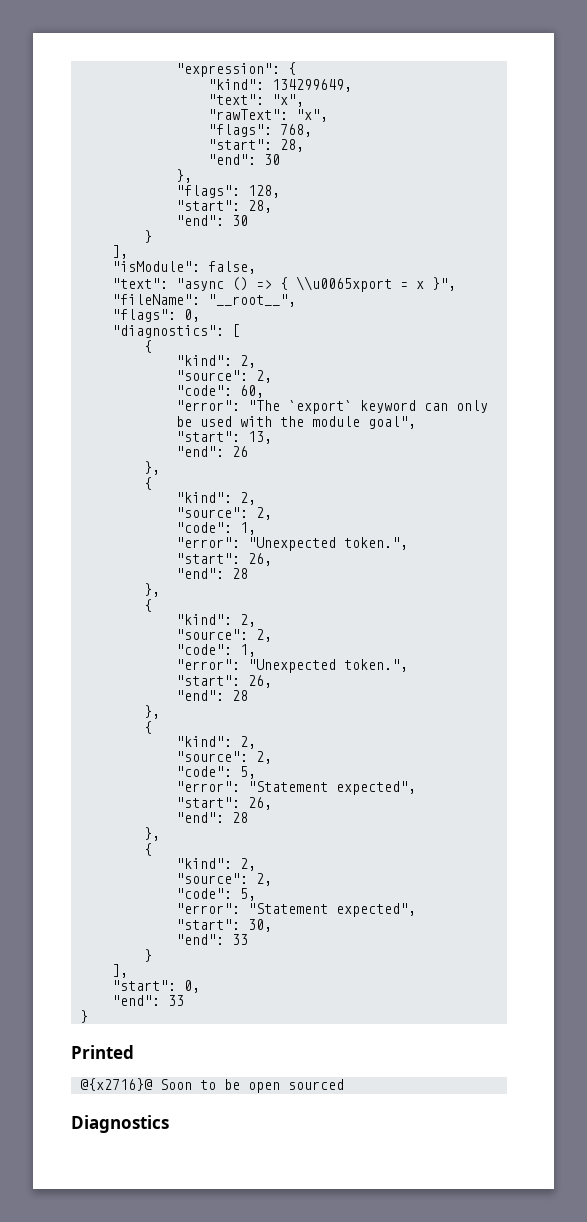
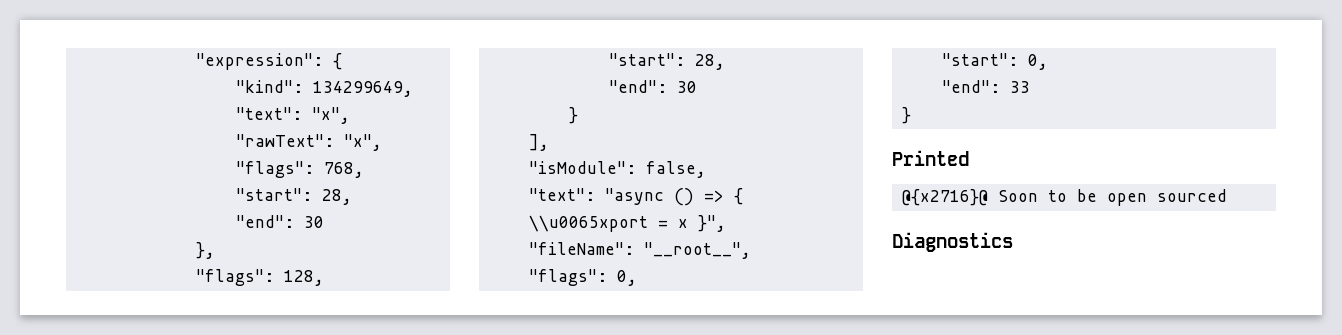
[111,324,240,338] [143,340,152,353] [175,355,256,368] [175,370,272,383] [175,385,264,398] [175,400,488,414] [175,416,416,429] [175,431,272,444] [175,446,248,457] [143,461,160,475] [143,477,152,490] [175,492,256,505] [175,507,272,520] [175,522,256,535] [175,537,408,551] [175,553,272,566] [175,568,248,579] [143,583,160,597] [143,599,152,612] [175,614,256,627] [175,629,272,642] [175,644,256,657] [175,659,408,673] [175,675,272,688] [175,690,248,701] [143,705,160,719] [143,721,152,734] [175,736,256,749] [175,751,272,764] [175,766,256,779] [175,781,416,795] [175,797,272,810] [175,812,248,823] [143,827,160,841] [143,843,152,856] [175,858,256,871] [175,873,272,886] [175,888,256,901] [175,903,416,917] [175,919,272,932] [175,934,248,945] [143,949,152,962] [111,964,128,978] // "diagnostics": [ // { // "kind": 2, // "source": 2, // "code": 60, // "error": "The `export` keyword can only be used with the module goal", // "start": 13, // "end": 26 // }, // { // "kind": 2, // "source": 2, // "code": 1, // "error": "Unexpected token.", // "start": 26, // "end": 28 // }, // { // "kind": 2, // "source": 2, // "code": 1, // "error": "Unexpected token.", // "start": 26, // "end": 28 // }, // { // "kind": 2, // "source": 2, // "code": 5, // "error": "Statement expected", // "start": 26, // "end": 28 // }, // { // "kind": 2, // "source": 2, // "code": 5, // "error": "Statement expected", // "start": 30, // "end": 33 // } // ], -> (638, 278) none

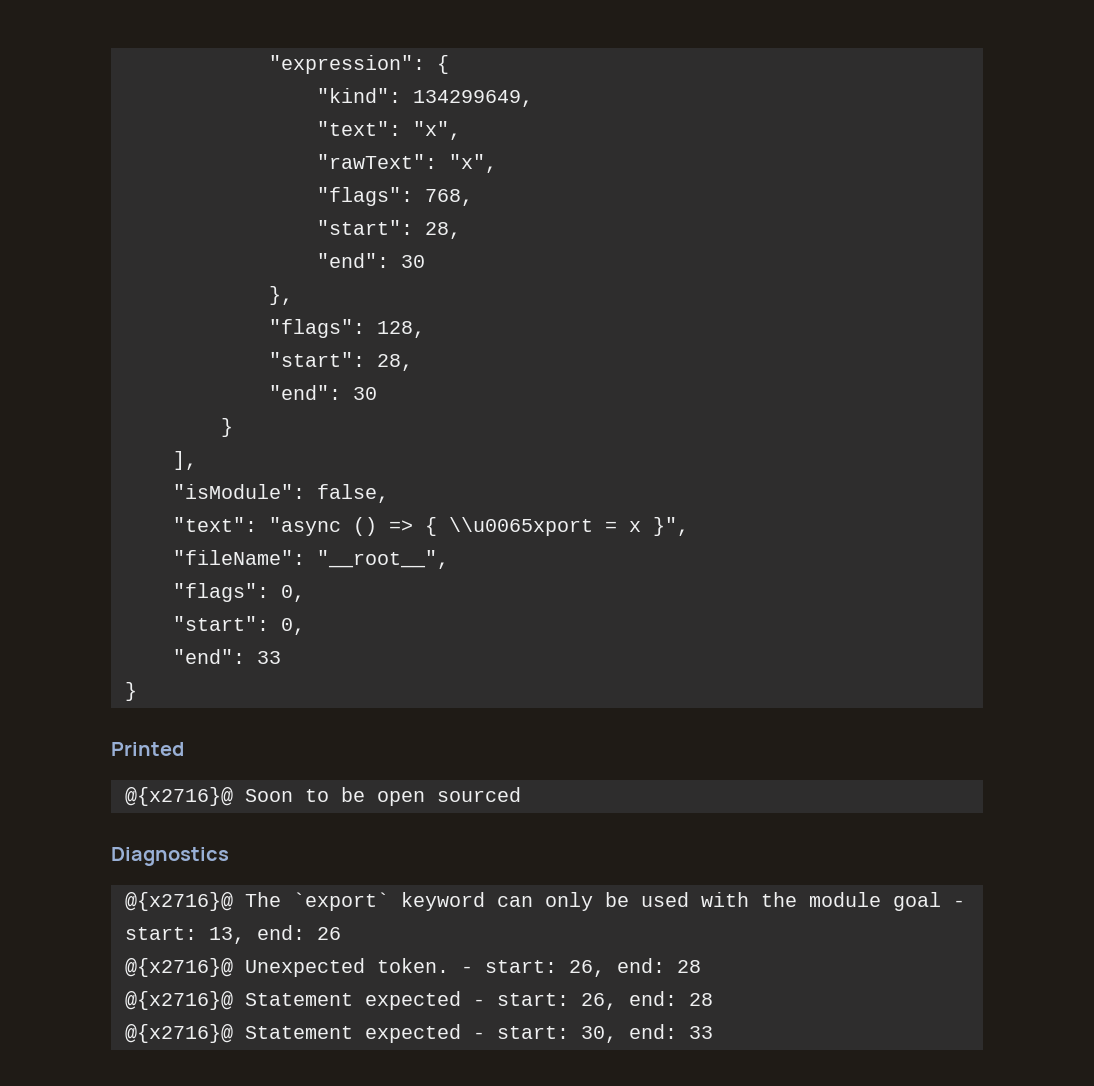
(1013, 242) none -> [124,892,965,911] [124,925,341,944] [124,958,701,977] [124,991,713,1010] [124,1024,713,1043] // @{x2716}@ The `export` keyword can only be used with the module goal - start: 13, end: 26 // @{x2716}@ Unexpected token. - start: 26, end: 28 // @{x2716}@ Statement expected - start: 26, end: 28 // @{x2716}@ Statement expected - start: 30, end: 33

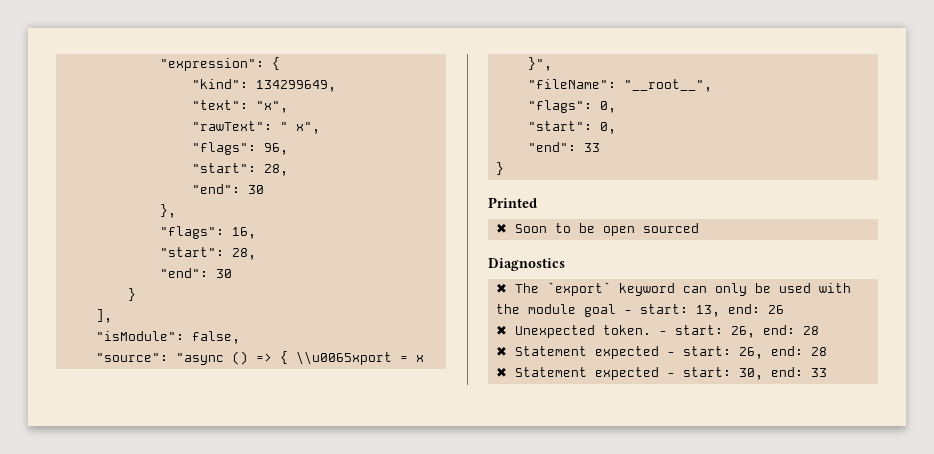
[448,154,497,173] [316,187,473,206] "x", // "flags": 768, -> [280,122,321,134] [192,142,289,155] " x", // "flags": 96,
[376,321,425,338] 128, -> [232,227,257,239] 16,
[172,517,257,532] "text": -> [96,353,169,362] "source":
[124,787,233,806] @{x2716}@ -> [496,223,508,233] ✖
[124,892,233,911] @{x2716}@ -> [496,283,508,293] ✖
[124,958,233,977] @{x2716}@ -> [496,325,508,335] ✖
[124,991,233,1010] @{x2716}@ -> [496,346,508,356] ✖
[124,1024,233,1043] @{x2716}@ -> [496,367,508,377] ✖

